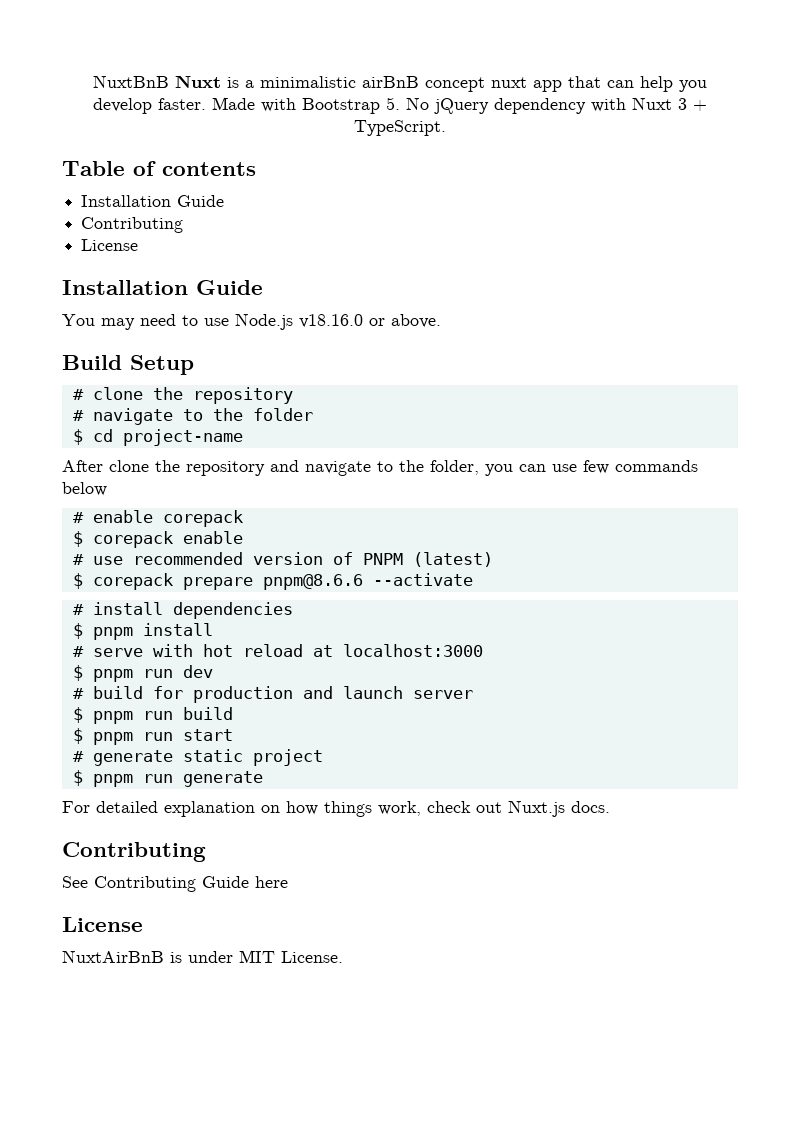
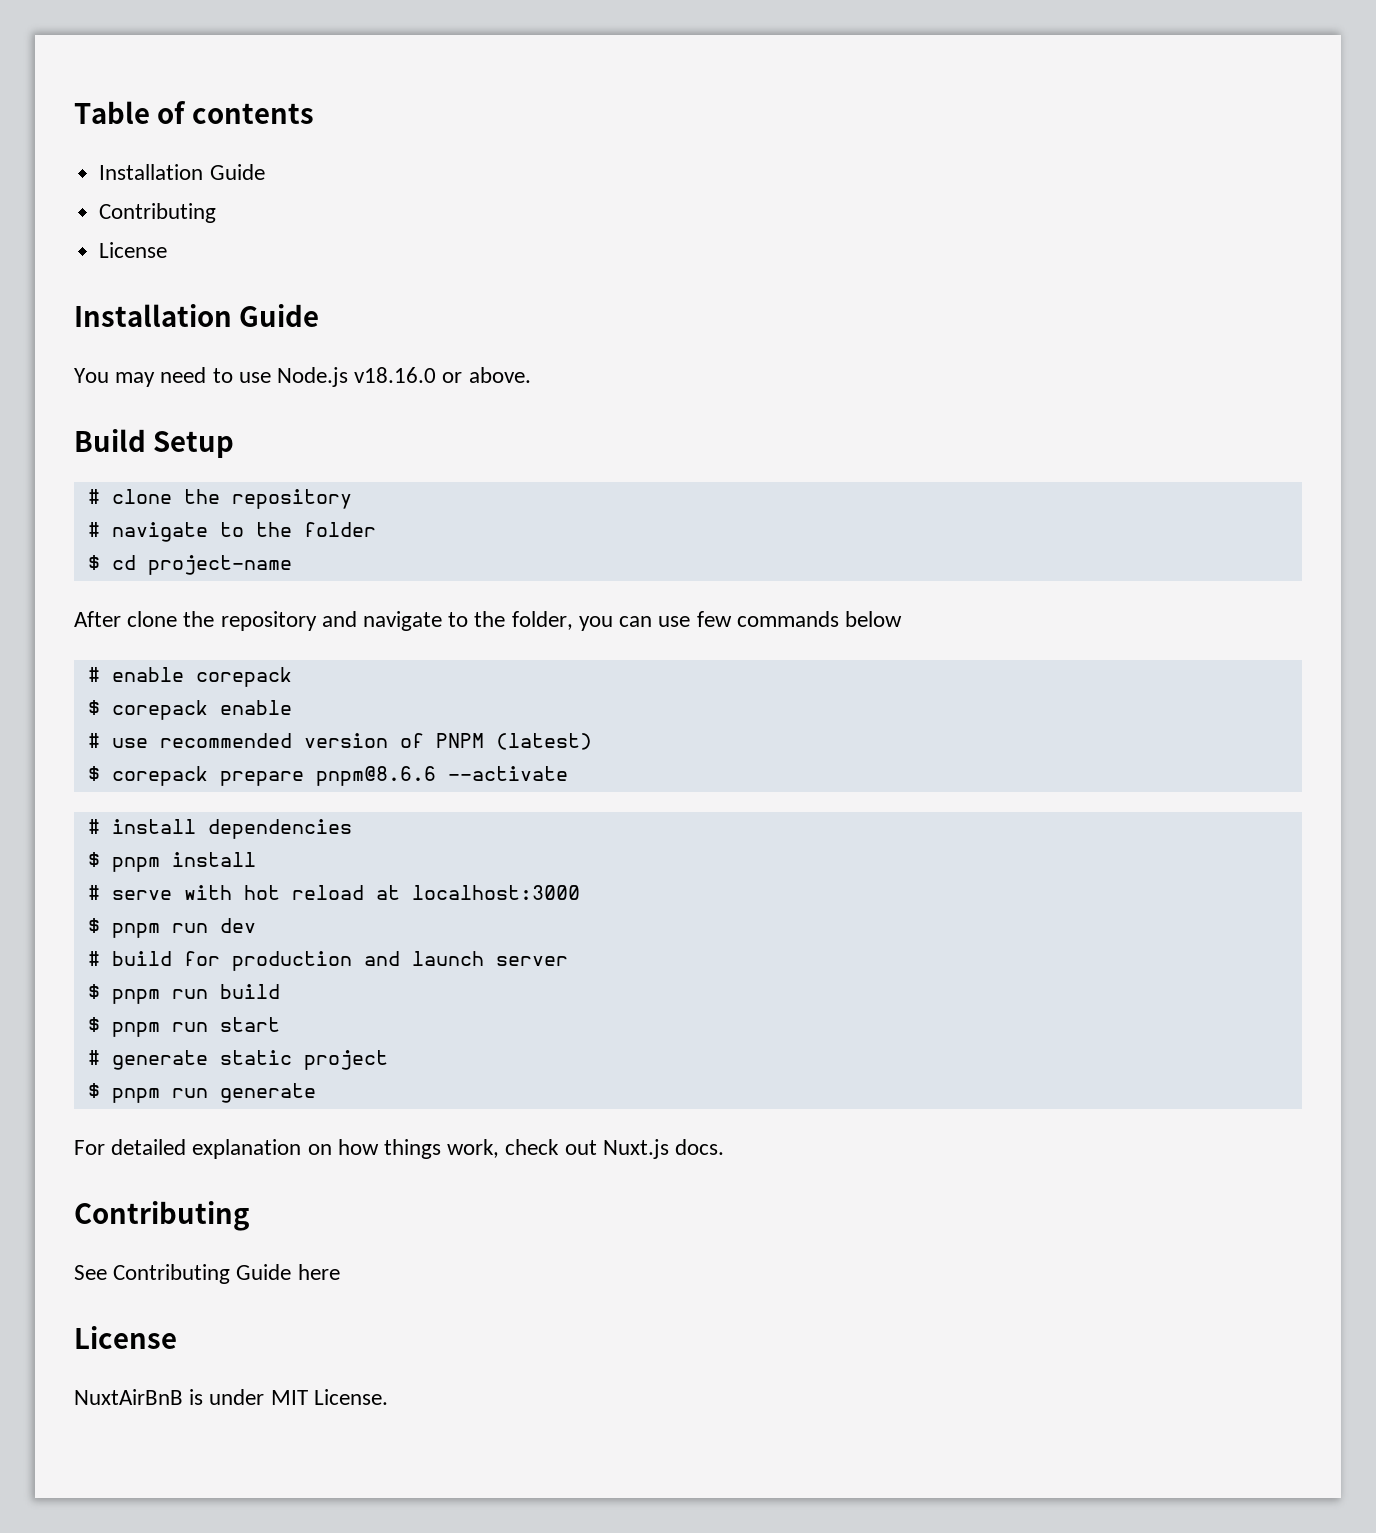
[93,75,707,92] [93,97,707,114] [354,120,446,136] NuxtBnB Nuxt is a minimalistic airBnB concept nuxt app that can help you develop faster. Made with Bootstrap 5. No jQuery dependency with Nuxt 3 + TypeScript. // -> (74, 112) none

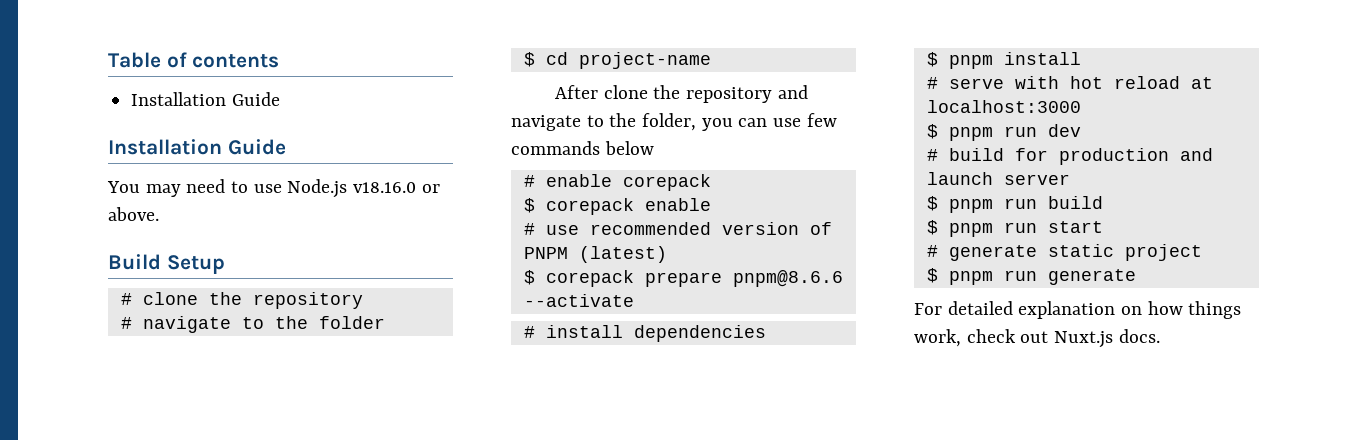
[99,203,217,223] [99,242,168,258] // Contributing // License -> (280, 99) none
[74,1201,249,1231] [74,1264,340,1284] [74,1326,177,1349] [74,1389,388,1405] // Contributing // See Contributing Guide here // License // NuxtAirBnB is under MIT License. -> (1160, 336) none

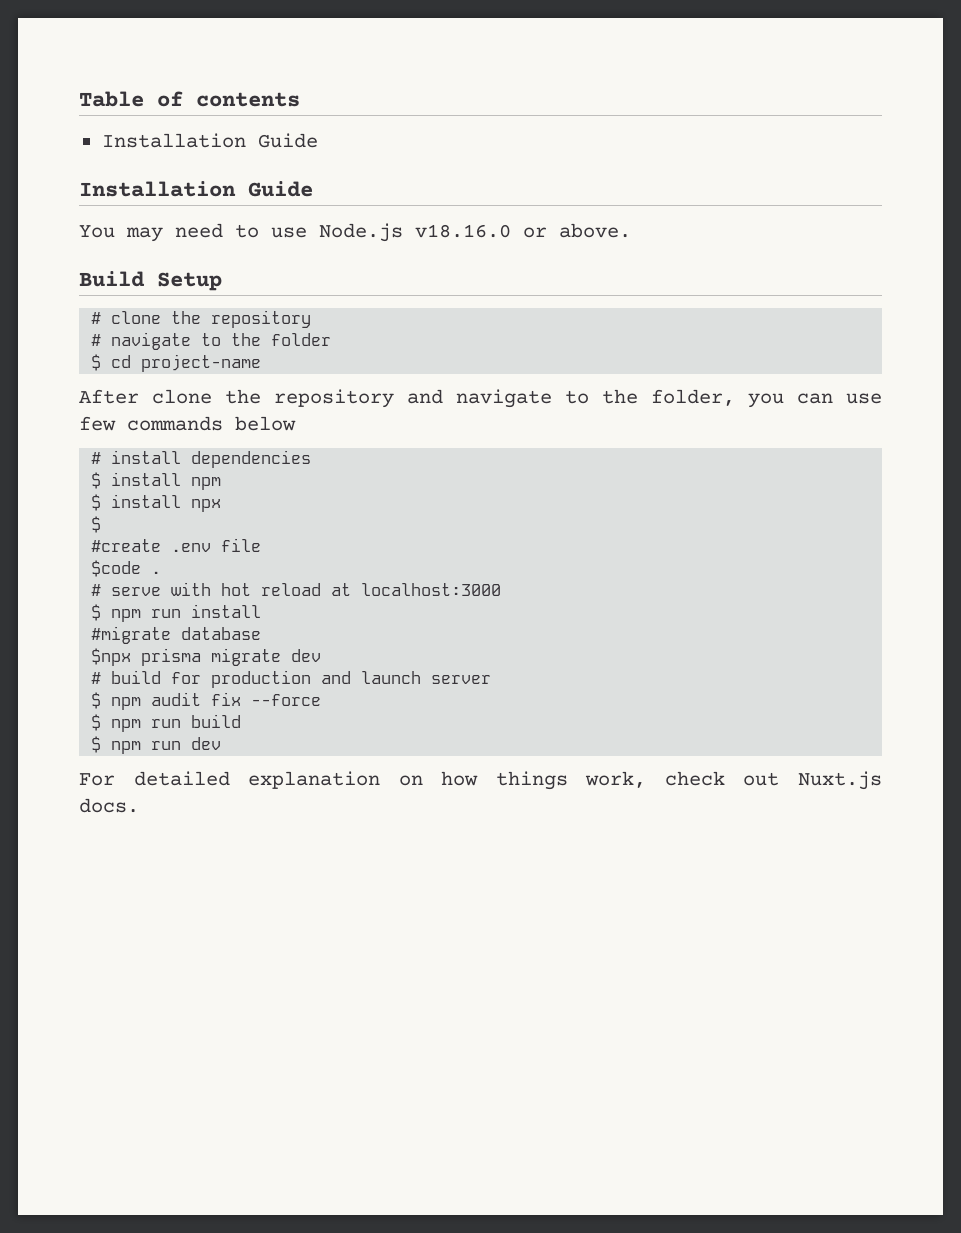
[523,174,711,191] [523,198,711,215] [523,222,832,235] [523,246,667,263] [523,270,843,287] [523,294,634,307] // # enable corepack // $ corepack enable // # use recommended version of PNPM (latest) // $ corepack prepare pnpm@8.6.6 --activate -> (296, 423) none
[948,52,1081,69] pnpm install -> [111,472,222,490] [91,494,222,512] [91,516,102,533] [91,538,262,552] [91,560,162,577] install npm // $ install npx // $ // #create .env file // $code .
[948,126,1037,141] pnpm run -> [111,604,262,622] [91,626,262,644] [91,648,282,666] npm run install // #migrate database // $npx prisma migrate
[948,196,1103,213] [926,220,1103,237] [926,244,1202,261] [926,268,1136,285] pnpm run build // $ pnpm run start // # generate static project // $ pnpm run generate -> [111,692,322,710] [91,714,242,732] [91,736,222,754] npm audit fix --force // $ npm run build // $ npm run dev

